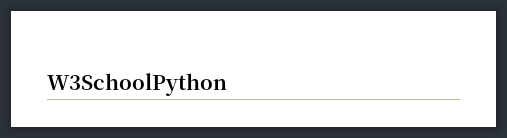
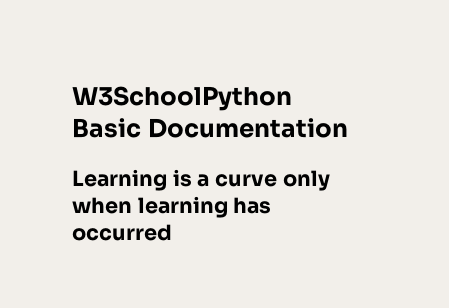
(227, 84) none -> [72,118,348,138] [72,169,330,191] [72,196,272,218] [72,224,172,241] Basic Documentation // Learning is a curve only when learning has occurred

